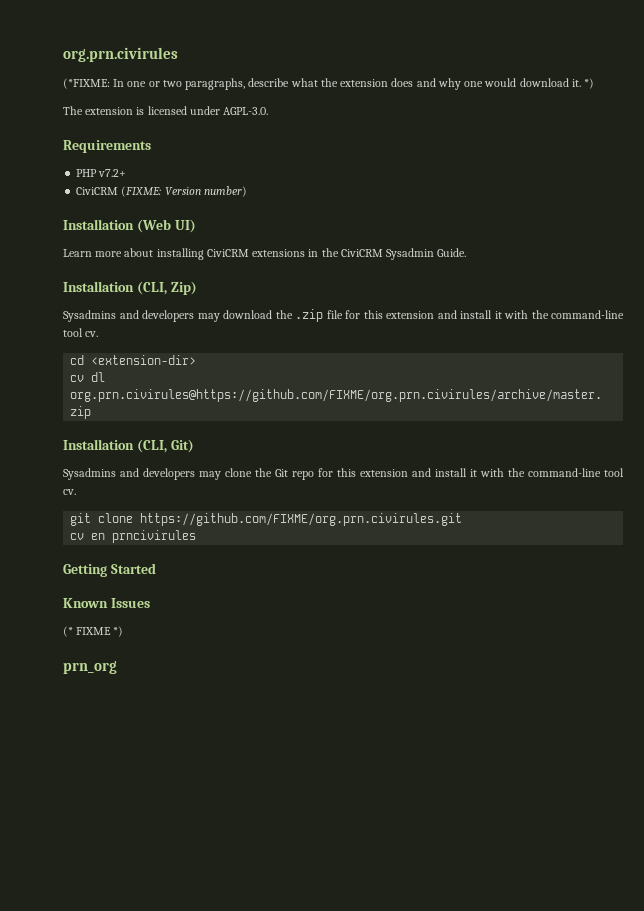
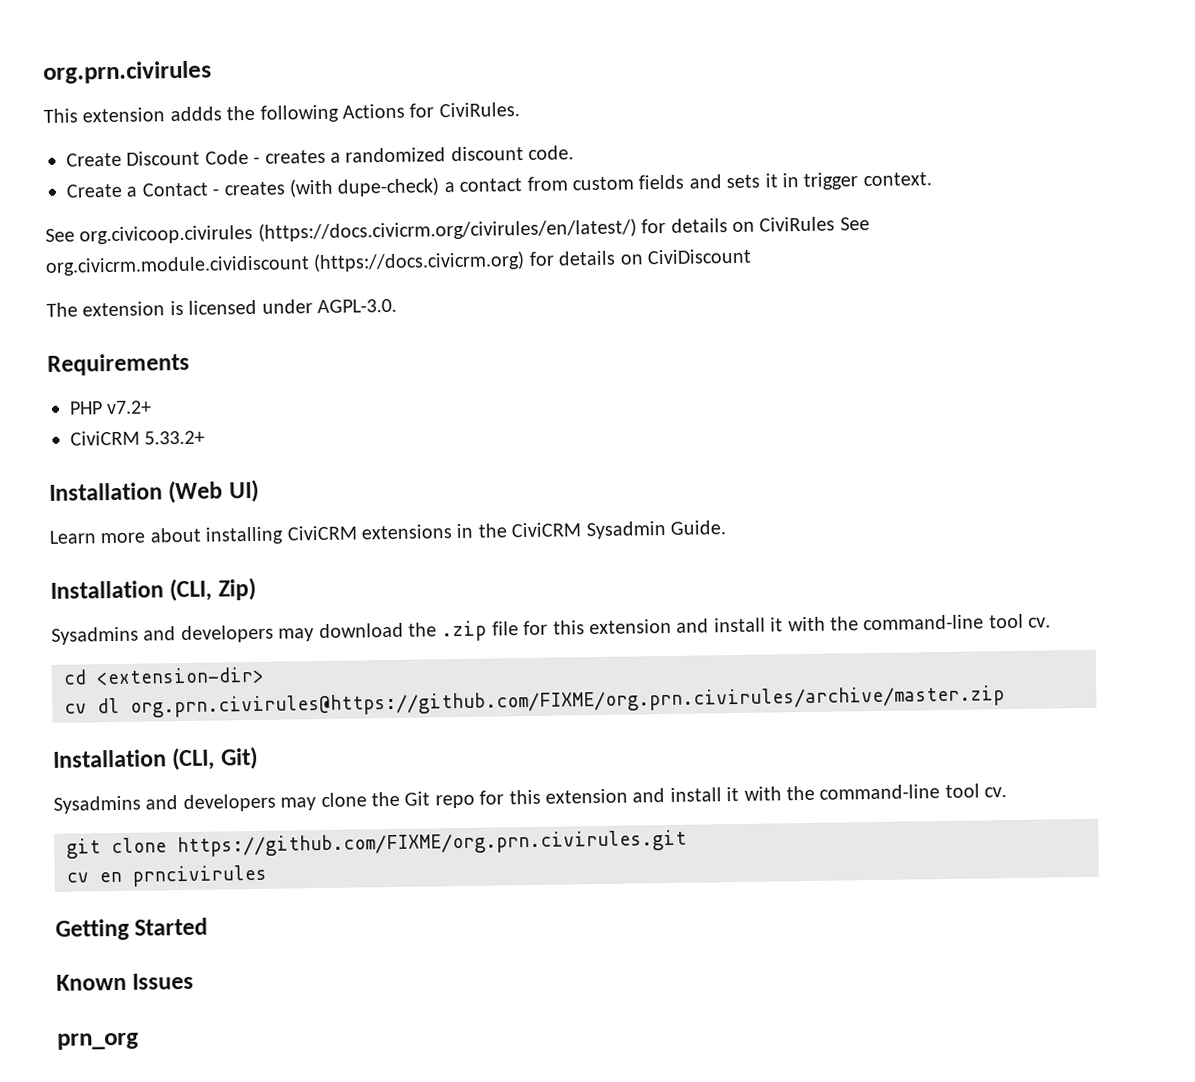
[63,78,595,90] (*FIXME: In one or two paragraphs, describe what the extension does and why one would download it. *) -> [43,102,520,123] [66,145,575,167] [66,172,932,198] [45,216,870,245] [45,248,751,276] This extension addds the following Actions for CiviRules. // Create Discount Code - creates a randomized discount code. // Create a Contact - creates (with dupe-check) a contact from custom fields and sets it in trigger context. // See org.civicoop.civirules (https://docs.civicrm.org/civirules/en/latest/) for details on CiviRules See org.civicrm.module.cividiscount (https://docs.civicrm.org) for details on CiviDiscount
[121,186,247,197] (FIXME: Version number) -> [144,430,206,445] 5.33.2+
[63,626,124,637] // (* FIXME *) -> (195, 981) none

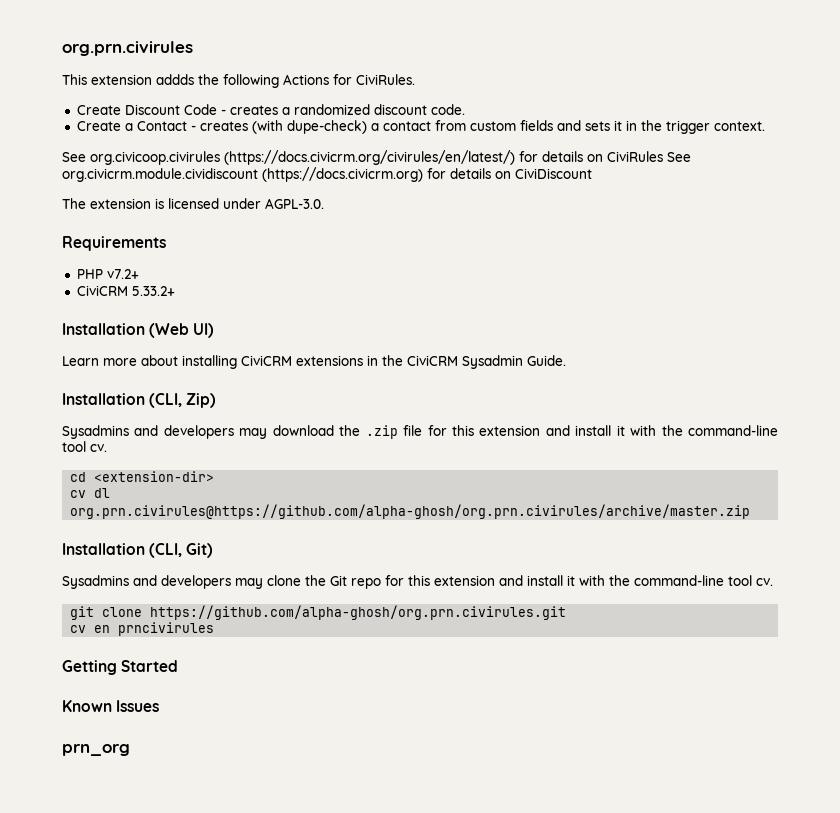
(799, 180) none -> [640,120,662,131] the
[130,685,1005,718] org.prn.civirules@https://github.com/FIXME/org.prn.civirules/archive/master.zip -> [70,504,751,519] org.prn.civirules@https://github.com/alpha-ghosh/org.prn.civirules/archive/master.zip
[177,829,687,858] https://github.com/FIXME/org.prn.civirules.git -> [150,605,567,620] https://github.com/alpha-ghosh/org.prn.civirules.git

